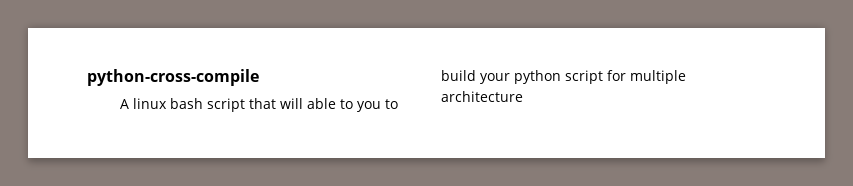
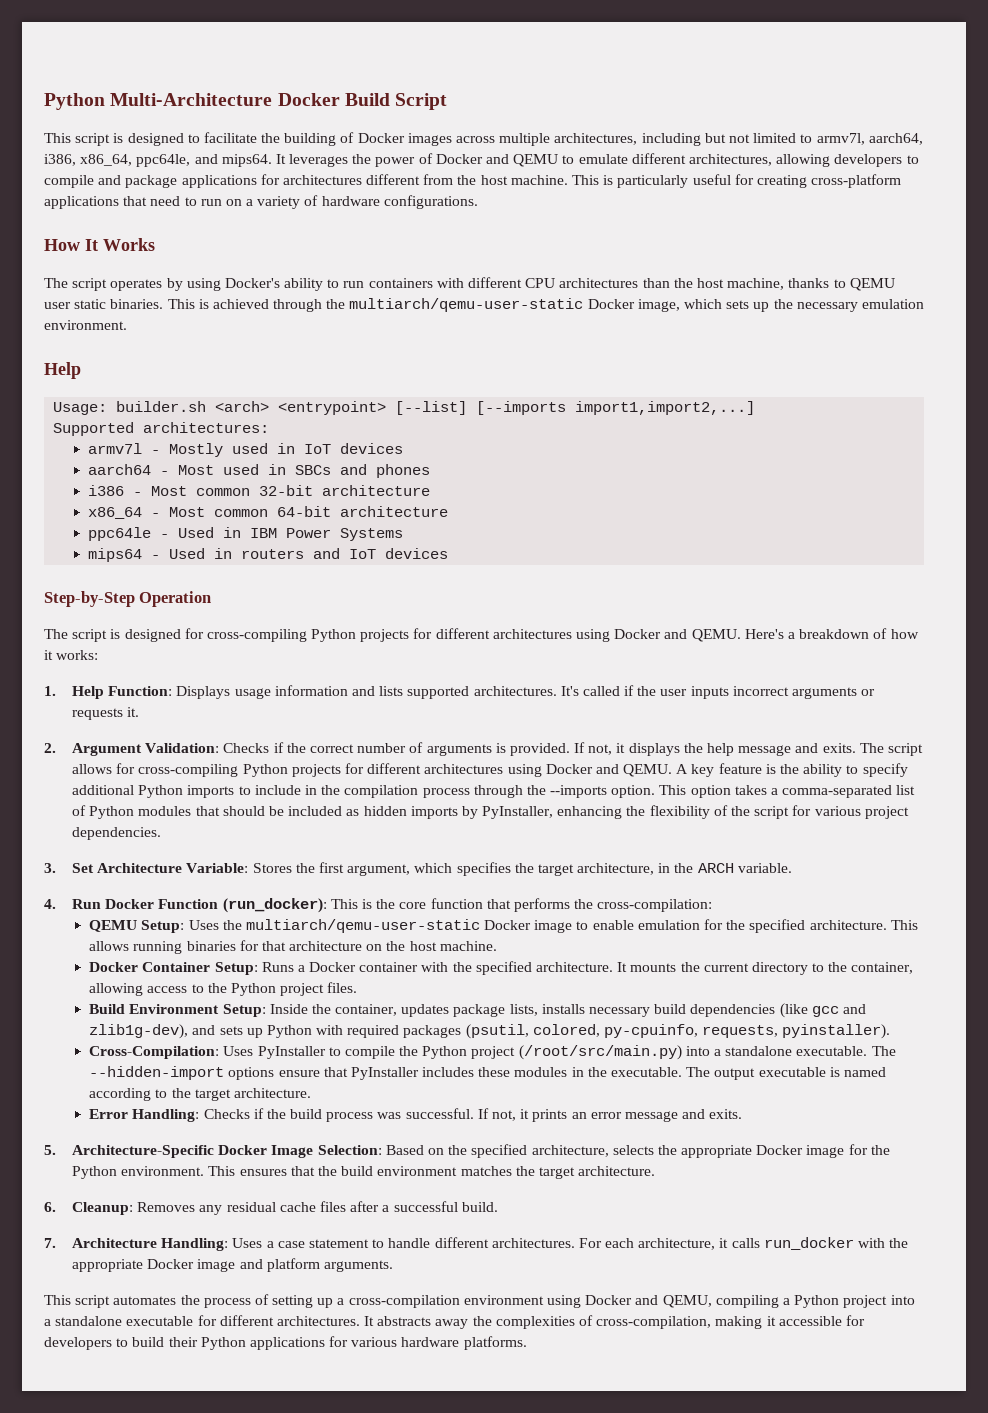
[87,69,259,86] [119,98,398,112] [441,70,686,84] [441,91,523,102] python-cross-compile // A linux bash script that will able to you to build your python script for multiple architecture -> [44,93,448,110] [44,132,923,146] [44,153,919,167] [44,174,902,188] [44,195,478,209] [44,238,155,251] [44,277,895,291] [44,298,924,312] [44,320,127,330] [44,362,81,379] [53,401,756,415] [53,422,270,436] [88,443,404,457] [88,464,431,478] [88,485,431,496] [88,506,449,519] [88,527,404,541] [88,548,449,562] [44,591,212,607] [44,628,919,642] [44,650,99,660] [44,685,876,699] [72,707,140,720] [44,742,923,756] [72,763,908,777] [72,785,916,798] [72,805,909,819] [72,827,162,840] [44,862,792,876] [44,898,713,913] [89,919,918,933] [89,940,497,954] [89,961,914,975] [89,982,358,996] [89,1003,866,1018] [89,1024,891,1039] [89,1045,896,1060] [89,1066,886,1080] [89,1088,311,1101] [89,1108,743,1122] [44,1144,890,1158] [72,1166,656,1179] [44,1201,498,1215] [44,1237,909,1251] [72,1258,394,1272] [44,1294,915,1308] [44,1315,865,1329] [44,1336,527,1350] Python Multi-Architecture Docker Build Script // This script is designed to facilitate the building of Docker images across multiple architectures, including but not limited to armv7l, aarch64, i386, x86_64, ppc64le, and mips64. It leverages the power of Docker and QEMU to emulate different architectures, allowing developers to compile and package applications for architectures different from the host machine. This is particularly useful for creating cross-platform applications that need to run on a variety of hardware configurations. // How It Works // The script operates by using Docker's ability to run containers with different CPU architectures than the host machine, thanks to QEMU user static binaries. This is achieved through the multiarch/qemu-user-static Docker image, which sets up the necessary emulation environment. // Help // Usage: builder.sh <arch> <entrypoint> [--list] [--imports import1,import2,...] // Supported architectures: // armv7l - Mostly used in IoT devices // aarch64 - Most used in SBCs and phones // i386 - Most common 32-bit architecture // x86_64 - Most common 64-bit architecture // ppc64le - Used in IBM Power Systems // mips64 - Used in routers and IoT devices // Step-by-Step Operation // The script is designed for cross-compiling Python projects for different architectures using Docker and QEMU. Here's a breakdown of how it works: // 1. Help Function: Displays usage information and lists supported architectures. It's called if the user inputs incorrect arguments or requests it. // 2. Argument Validation: Checks if the correct number of arguments is provided. If not, it displays the help message and exits. The script allows for cross-compiling Python projects for different architectures using Docker and QEMU. A key feature is the ability to specify additional Python imports to include in the compilation process through the --imports option. This option takes a comma-separated list of Python modules that should be included as hidden imports by PyInstaller, enhancing the flexibility of the script for various project dependencies. // 3. Set Architecture Variable: Stores the first argument, which specifies the target architecture, in the ARCH variable. // 4. Run Docker Function (run_docker): This is the core function that performs the cross-compilation: // QEMU Setup: Uses the multiarch/qemu-user-static Docker image to enable emulation for the specified architecture. This allows running binaries for that architecture on the host machine. // Docker Container Setup: Runs a Docker container with the specified architecture. It mounts the current directory to the container, allowing access to the Python project files. // Build Environment Setup: Inside the container, updates package lists, installs necessary build dependencies (like gcc and zlib1g-dev), and sets up Python with required packages (psutil, colored, py-cpuinfo, requests, pyinstaller). // Cross-Compilation: Uses PyInstaller to compile the Python project (/root/src/main.py) into a standalone executable. The --hidden-import options ensure that PyInstaller includes these modules in the executable. The output executable is named according to the target architecture. // Error Handling: Checks if the build process was successful. If not, it prints an error message and exits. // 5. Architecture-Specific Docker Image Selection: Based on the specified architecture, selects the appropriate Docker image for the Python environment. This ensures that the build environment matches the target architecture. // 6. Cleanup: Removes any residual cache files after a successful build. // 7. Architecture Handling: Uses a case statement to handle different architectures. For each architecture, it calls run_docker with the appropriate Docker image and platform arguments. // This script automates the process of setting up a cross-compilation environment using Docker and QEMU, compiling a Python project into a standalone executable for different architectures. It abstracts away the complexities of cross-compilation, making it accessible for developers to build their Python applications for various hardware platforms.

